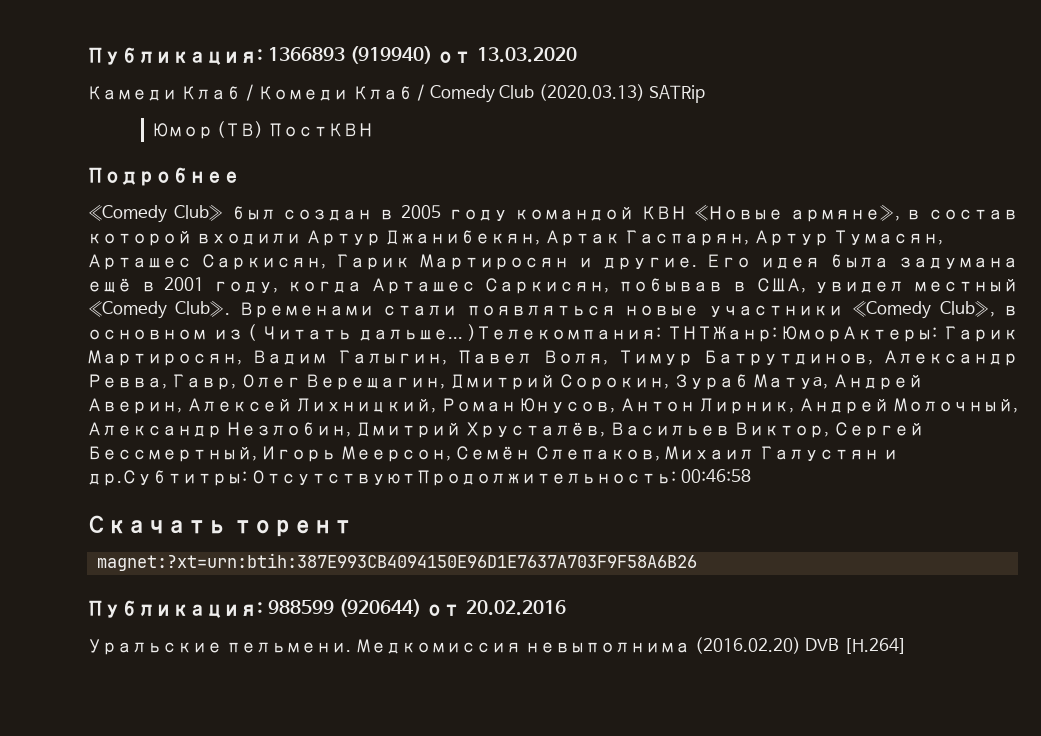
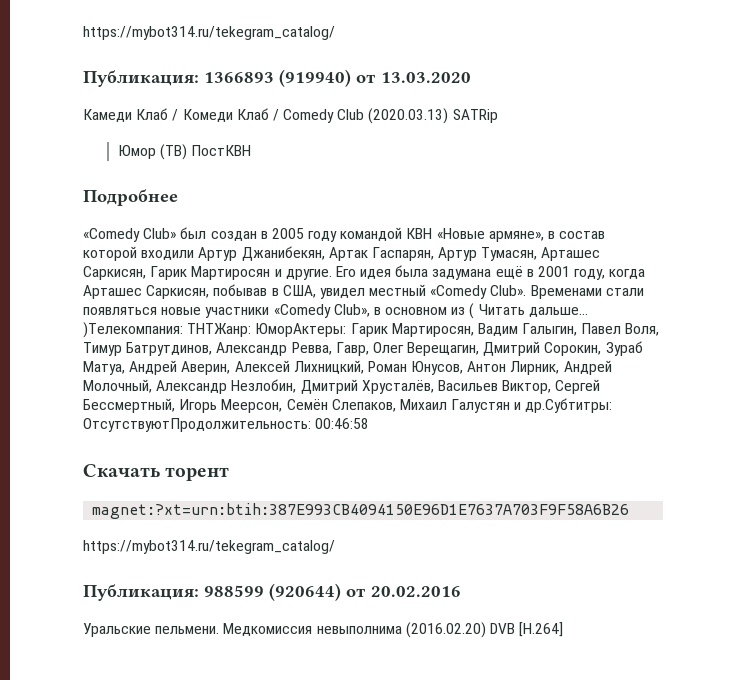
(87, 56) none -> [83,26,335,40] https://mybot314.ru/tekegram_catalog/ //
(697, 562) none -> [83,540,335,554] // https://mybot314.ru/tekegram_catalog/

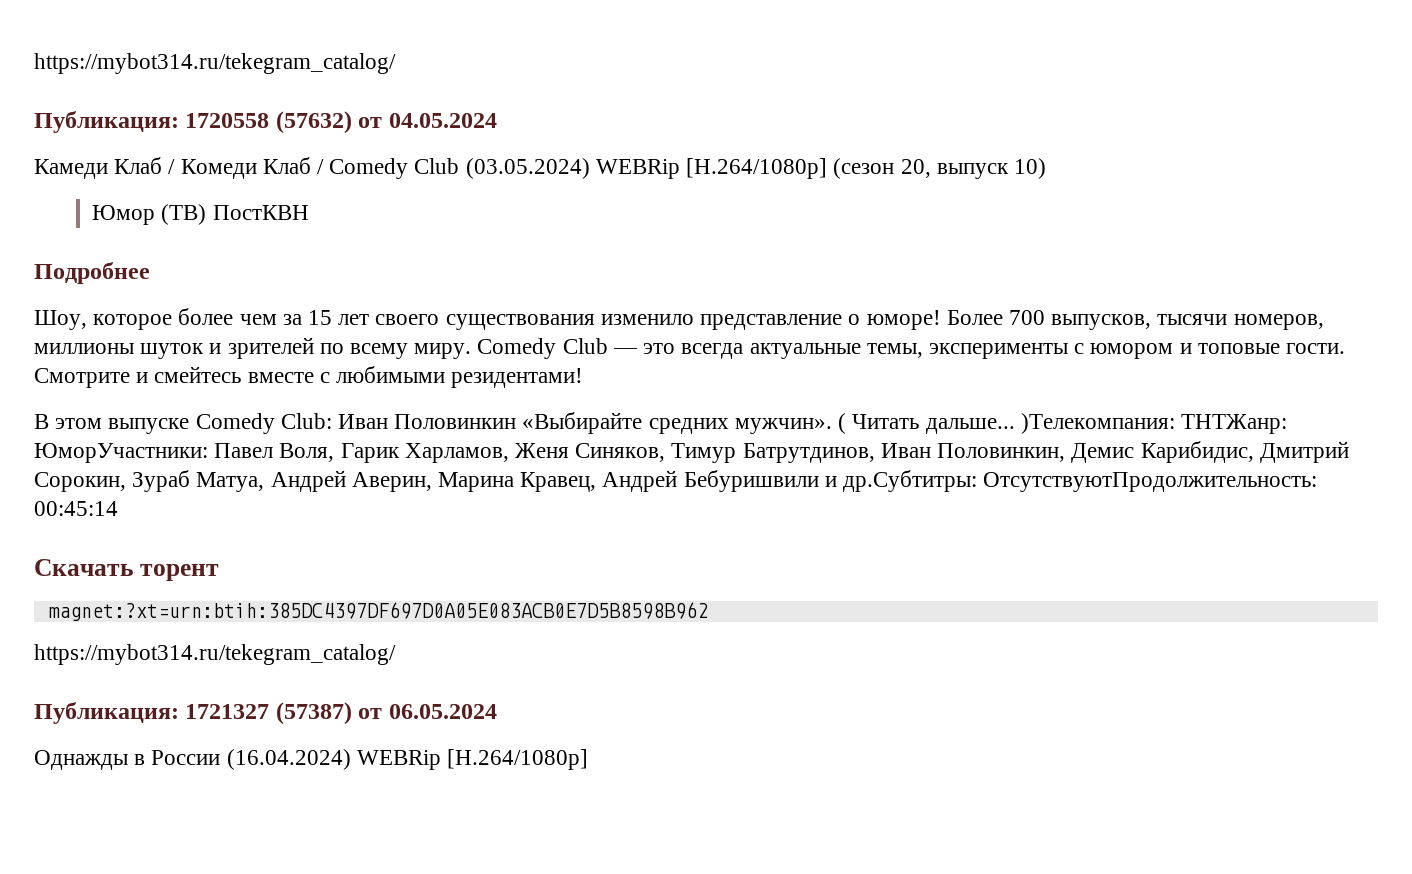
[83,26,335,40] [83,69,471,87] https://mybot314.ru/tekegram_catalog/ // Публикация: 1366893 (919940) от 13.03.2020 -> [34,53,396,74] [34,111,497,134] https://mybot314.ru/tekegram_catalog/ // Публикация: 1720558 (57632) от 04.05.2024
[368,108,498,124] [117,144,252,160] [83,189,178,206] [83,227,606,242] [83,246,601,261] [83,265,646,280] [83,284,644,299] [83,304,466,318] (2020.03.13) SATRip // Юмор (ТВ) ПостКВН // Подробнее // «Comedy Club» был создан в 2005 году командой КВН «Новые армяне», в состав которой входили Артур Джанибекян, Артак Гаспарян, Артур Тумасян, Арташес Саркисян, Гарик Мартиросян и другие. Его идея была задумана ещё в 2001 году, когда Арташес Саркисян, побывав в США, увидел местный «Comedy Club». Временами стали появляться новые участники «Comedy Club», в основном из -> [465,158,1046,179] [92,204,309,225] [34,262,150,284] [34,308,1324,330] [34,337,1345,359] [34,366,584,388] [34,412,832,434] (03.05.2024) WEBRip [H.264/1080p] (сезон 20, выпуск 10) // Юмор (ТВ) ПостКВН // Подробнее // Шоу, которое более чем за 15 лет своего существования изменило представление о юморе! Более 700 выпусков, тысячи номеров, миллионы шуток и зрителей по всему миру. Comedy Club — это всегда актуальные темы, эксперименты с юмором и топовые гости. Смотрите и смейтесь вместе с любимыми резидентами! // В этом выпуске Comedy Club: Иван Половинкин «Выбирайте средних мужчин».
[255,323,660,337] [83,342,480,356] ЮморАктеры: Гарик Мартиросян, Вадим Галыгин, Павел Воля, Тимур Батрутдинов, Александр Ревва, Гавр, Олег Верещагин, -> [34,441,1254,463] ЮморУчастники: Павел Воля, Гарик Харламов, Женя Синяков, Тимур Батрутдинов, Иван Половинкин, Демис Карибидис,
[234,360,612,375] [83,379,601,394] [83,398,511,413] Алексей Лихницкий, Роман Юнусов, Антон Лирник, Андрей Молочный, Александр Незлобин, Дмитрий Хрусталёв, Васильев Виктор, Сергей Бессмертный, Игорь Меерсон, Семён Слепаков, Михаил Галустян -> [438,470,819,492] Марина Кравец, Андрей Бебуришвили
[315,418,370,429] 00:46:58 -> [34,501,118,516] 00:45:14
[92,503,630,519] [83,540,335,554] [83,583,461,601] [83,622,564,638] magnet:?xt=urn:btih:387E993CB4094150E96D1E7637A703F9F58A6B26 // https://mybot314.ru/tekegram_catalog/ // Публикация: 988599 (920644) от 20.02.2016 // Уральские пельмени. Медкомиссия невыполнима (2016.02.20) DVB [H.264] -> [47,602,708,621] [34,644,396,665] [34,702,497,725] [34,749,589,770] magnet:?xt=urn:btih:385DC4397DF697D0A05E083ACB0E7D5B8598B962 // https://mybot314.ru/tekegram_catalog/ // Публикация: 1721327 (57387) от 06.05.2024 // Однажды в России (16.04.2024) WEBRip [H.264/1080p]

